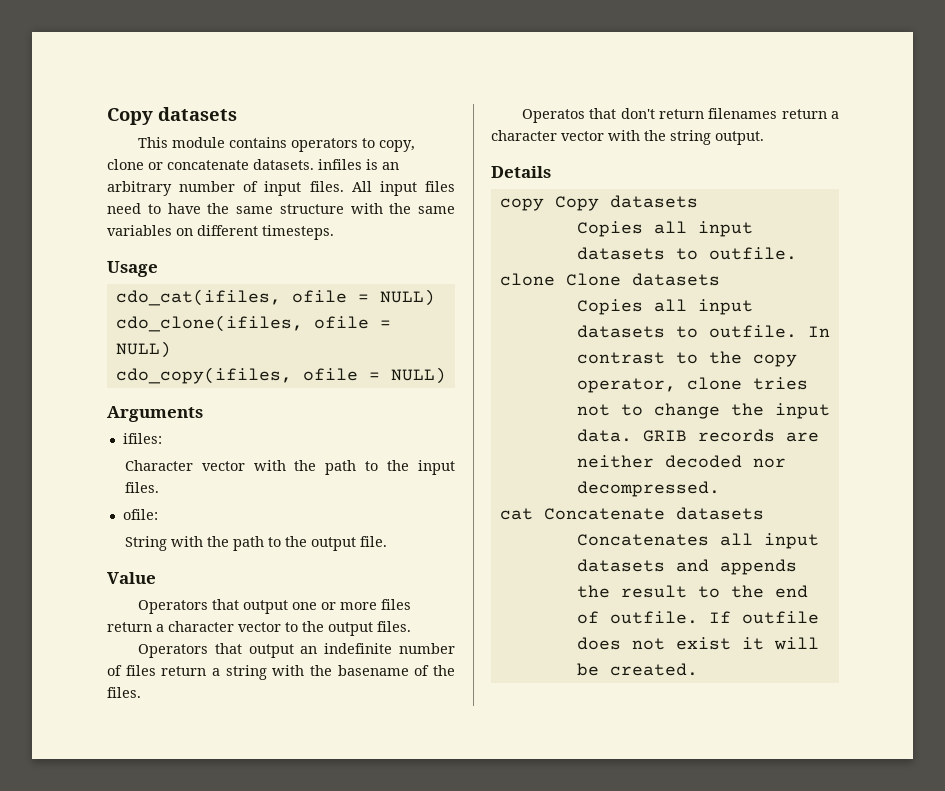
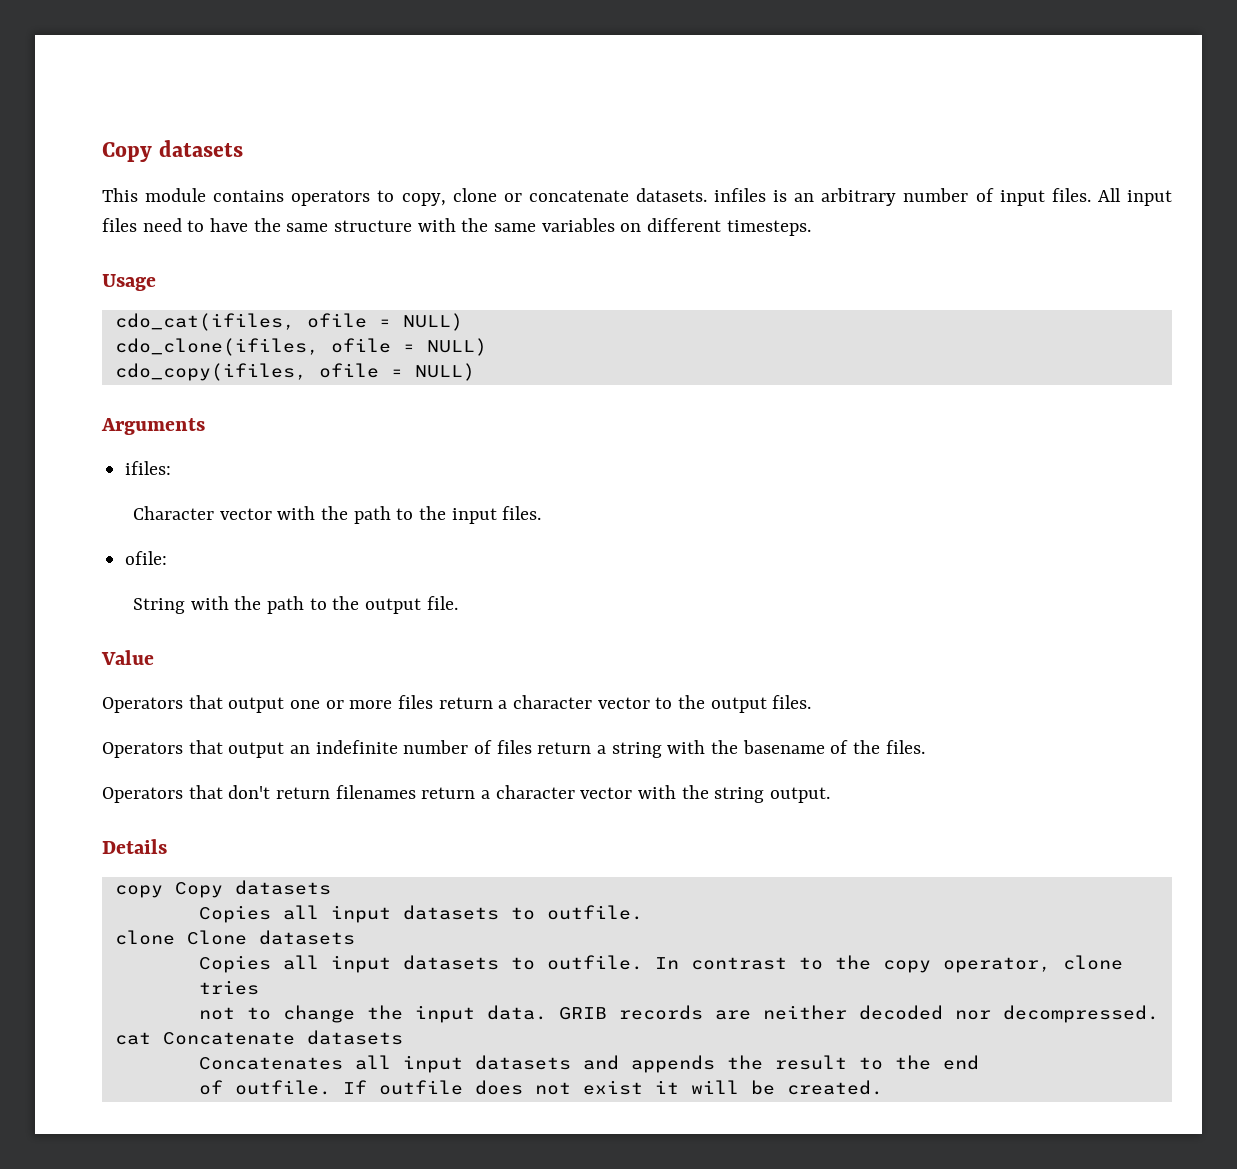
[522,109,586,123] Operatos -> [102,787,183,803] Operators

